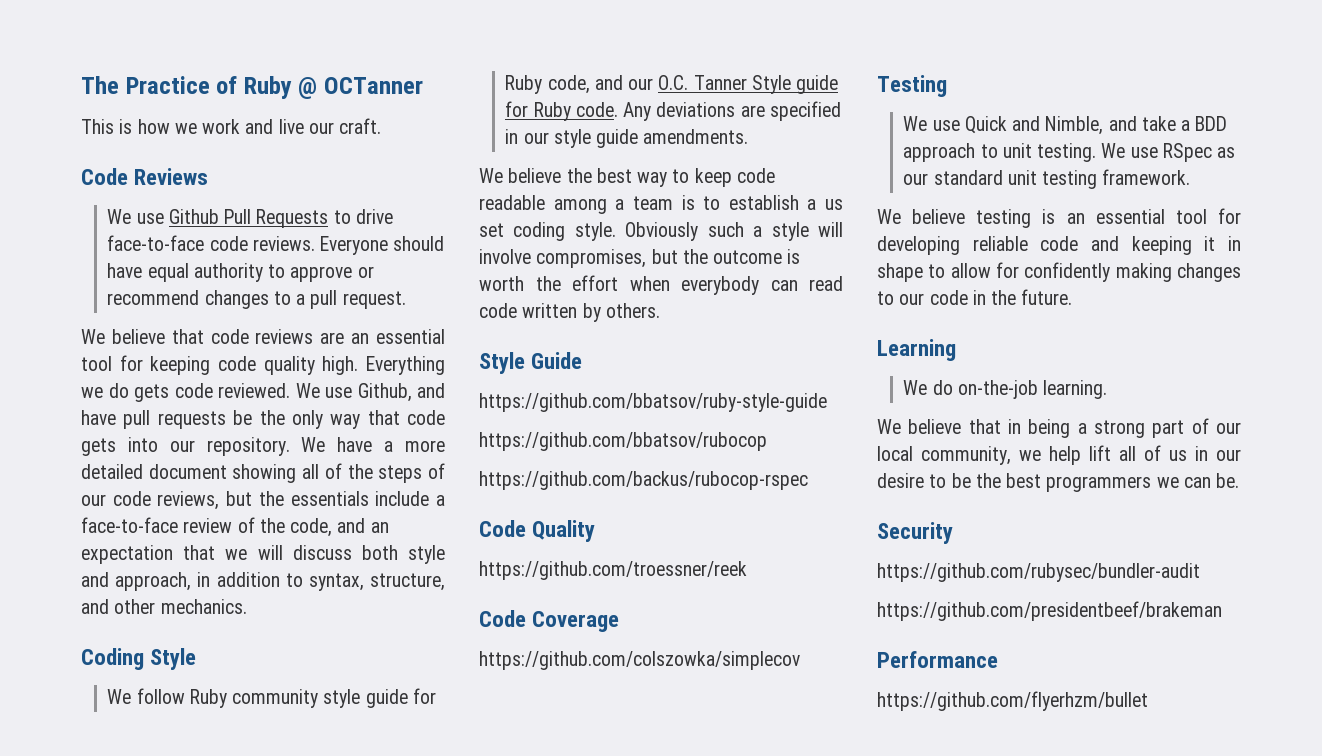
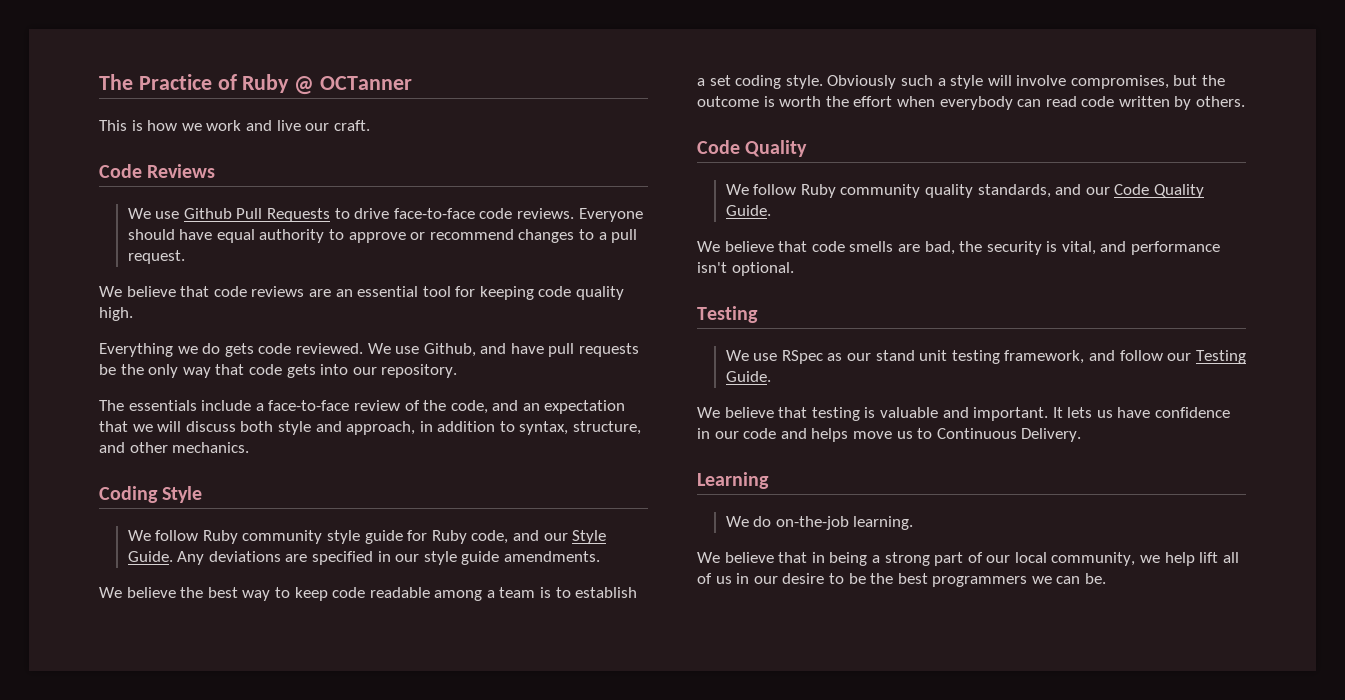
(359, 365) none -> (133, 314) //
[301,437,445,452] [81,463,446,483] [81,491,284,510] We have a more detailed document showing all of the steps of our code reviews, but the -> [99,400,124,411] // The
[658,75,839,94] [505,101,618,121] O.C. Tanner Style guide for Ruby code. -> [572,530,607,544] [127,551,173,562] Style Guide.
[825,199,843,210] us -> (705, 82) none
[479,352,583,374] [479,393,827,412] [479,432,767,451] [479,471,808,490] [479,520,596,542] [479,561,747,580] [479,610,620,632] [479,651,800,670] [877,75,947,97] [903,116,1228,135] [903,143,1097,162] Style Guide // https://github.com/bbatsov/ruby-style-guide // https://github.com/bbatsov/rubocop // https://github.com/backus/rubocop-rspec // Code Quality // https://github.com/troessner/reek // Code Coverage // https://github.com/colszowka/simplecov // Testing // We use Quick and Nimble, and take a BDD approach to unit testing. -> [697,140,808,157] [725,184,1204,198] [725,205,771,216] [697,241,1221,255] [697,262,794,276] [697,306,758,323] Code Quality // We follow Ruby community quality standards, and our Code Quality Guide. // We believe that code smells are bad, the security is vital, and performance isn't optional. // Testing //
[933,170,1003,185] standard -> [875,350,915,361] stand
[1102,169,1191,185] [877,209,966,224] framework. // We believe -> [1004,350,1246,364] [725,371,771,382] [697,407,808,418] framework, and follow our Testing Guide. // We believe that
[1066,208,1241,224] [877,236,1241,255] [877,262,1241,282] [877,289,1073,305] an essential tool for developing reliable code and keeping it in shape to allow for confidently making changes to our code in the future. -> [879,407,1231,421] [697,428,1082,442] valuable and important. It lets us have confidence in our code and helps move us to Continuous Delivery.
[877,522,953,544] [877,563,1200,582] [877,601,1222,621] [877,651,998,668] [877,691,1148,711] // Security // https://github.com/rubysec/bundler-audit // https://github.com/presidentbeef/brakeman // Performance // https://github.com/flyerhzm/bullet -> (1107, 578) none

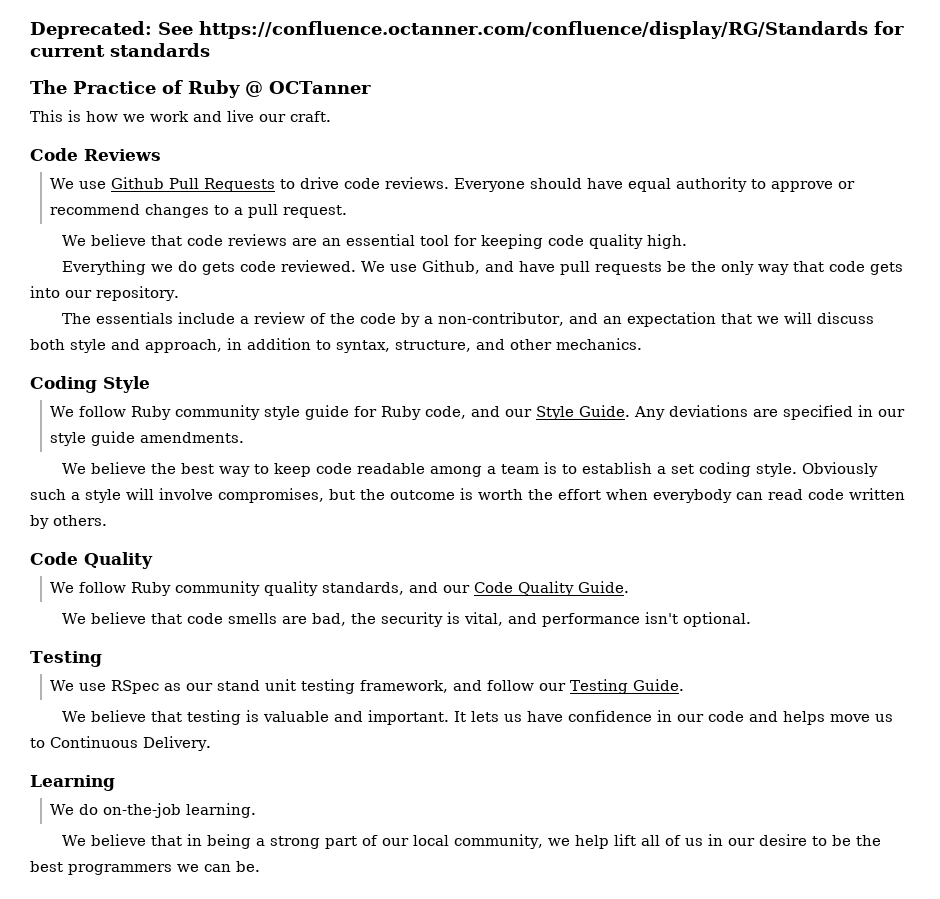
(99, 82) none -> [30,21,904,39] [30,43,210,57] Deprecated: See https://confluence.octanner.com/confluence/display/RG/Standards for current standards //
[393,208,475,219] face-to-face -> (340, 183) none
[268,400,350,411] face-to-face -> (250, 320) none
[450,400,488,414] code, -> [360,312,565,327] code by a non-contributor,

